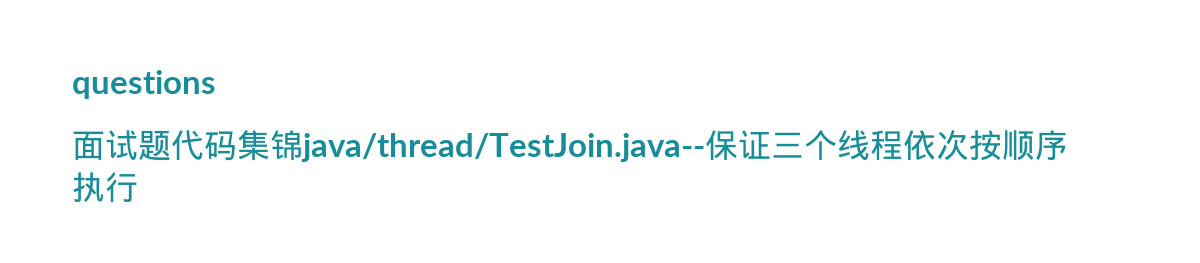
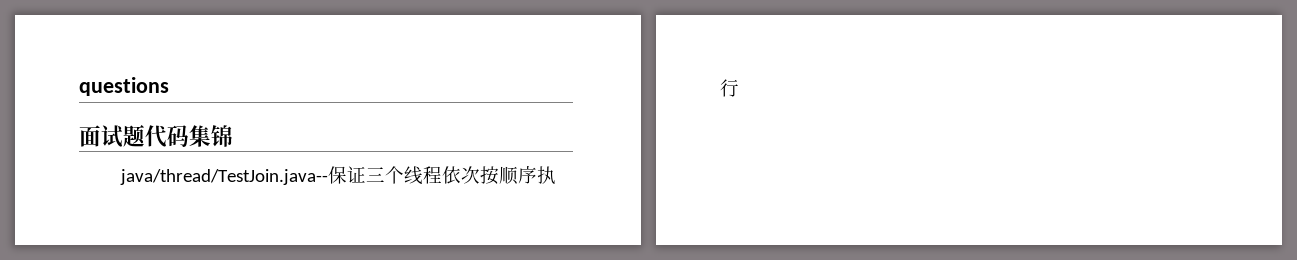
(303, 145) none -> (233, 136) //

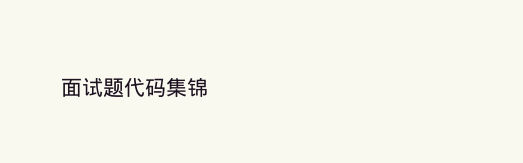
[79,77,169,96] questions // -> (61, 87) none
[120,166,557,185] [720,79,739,97] // java/thread/TestJoin.java--保证三个线程依次按顺序执行 -> (208, 87) none

